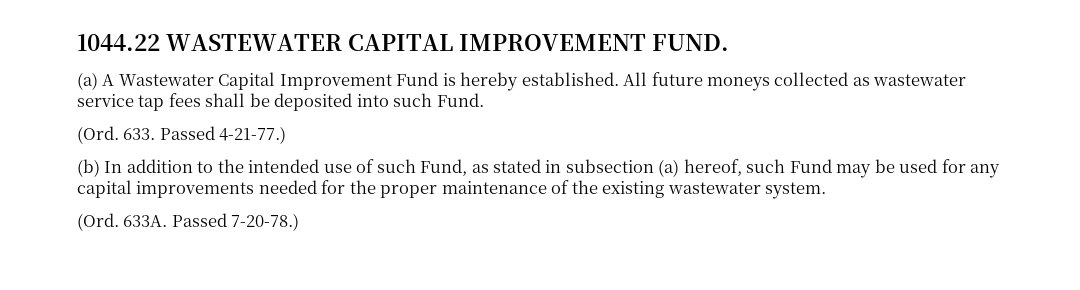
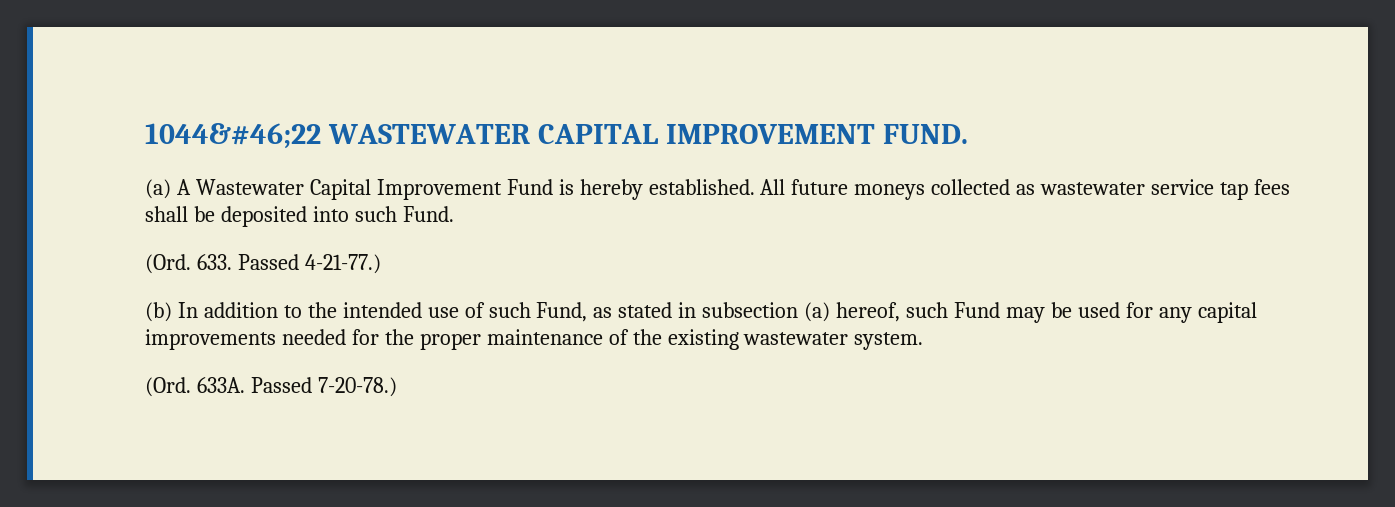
[77,34,160,51] 1044.22 -> [145,123,321,149] 1044&#46;22

